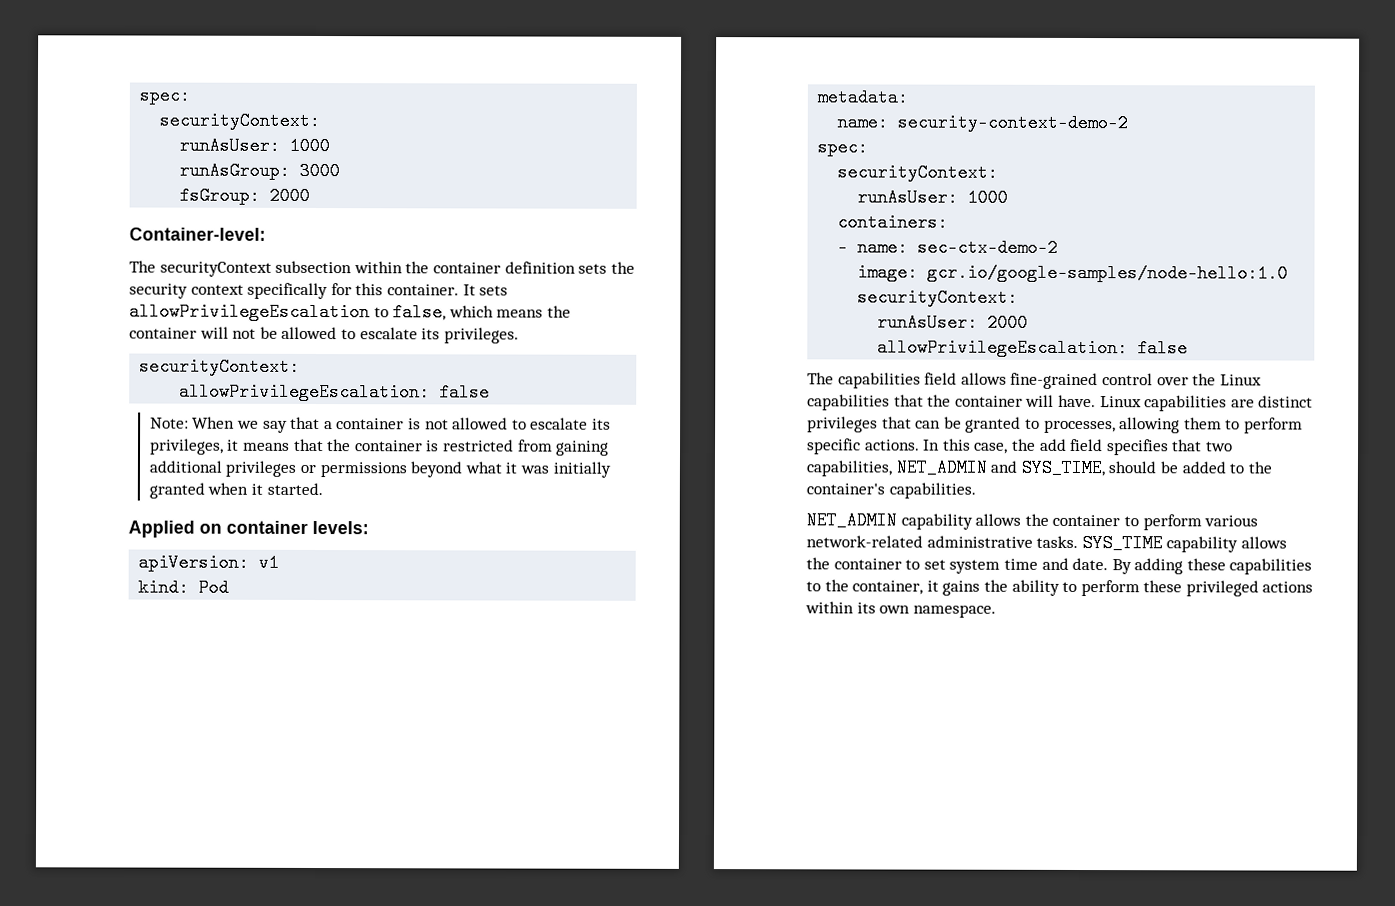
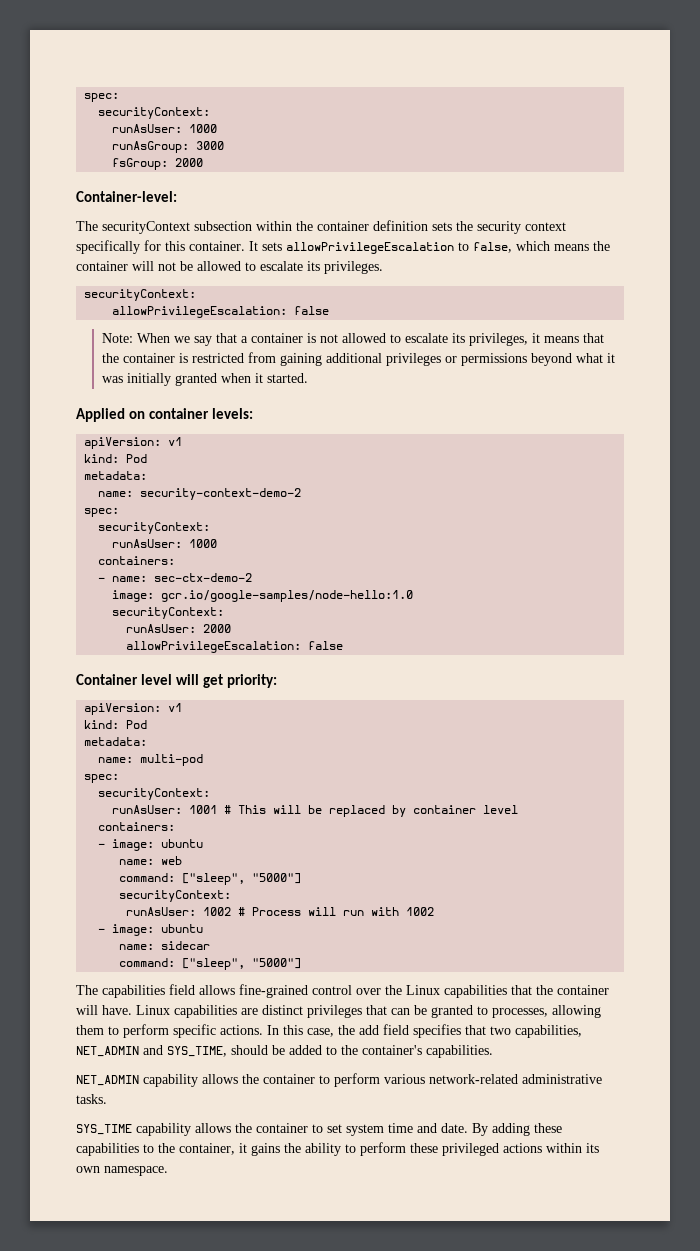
(1189, 348) none -> [76,674,278,688] [84,703,183,715] [84,720,148,729] [84,737,148,746] [98,754,204,766] [84,773,120,783] [98,788,211,800] [112,805,519,817] [98,822,176,831] [98,839,204,851] [119,856,183,865] [119,873,302,885] [119,890,232,902] [126,907,435,916] [98,924,204,936] [119,941,211,950] [119,958,302,970] // Container level will get priority: // apiVersion: v1 // kind: Pod // metadata: // name: multi-pod // spec: // securityContext: // runAsUser: 1001 # This will be replaced by container level // containers: // - image: ubuntu // name: web // command: ["sleep", "5000"] // securityContext: // runAsUser: 1002 # Process will run with 1002 // - image: ubuntu // name: sidecar // command: ["sleep", "5000"]
(1079, 541) none -> (107, 1099) //

